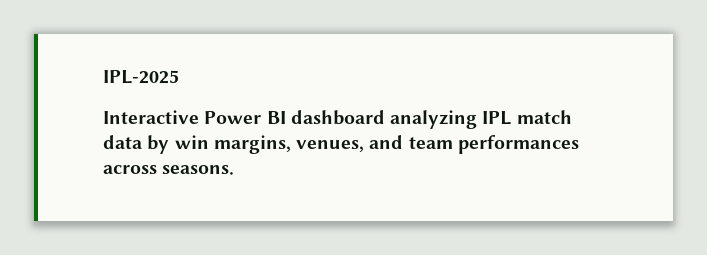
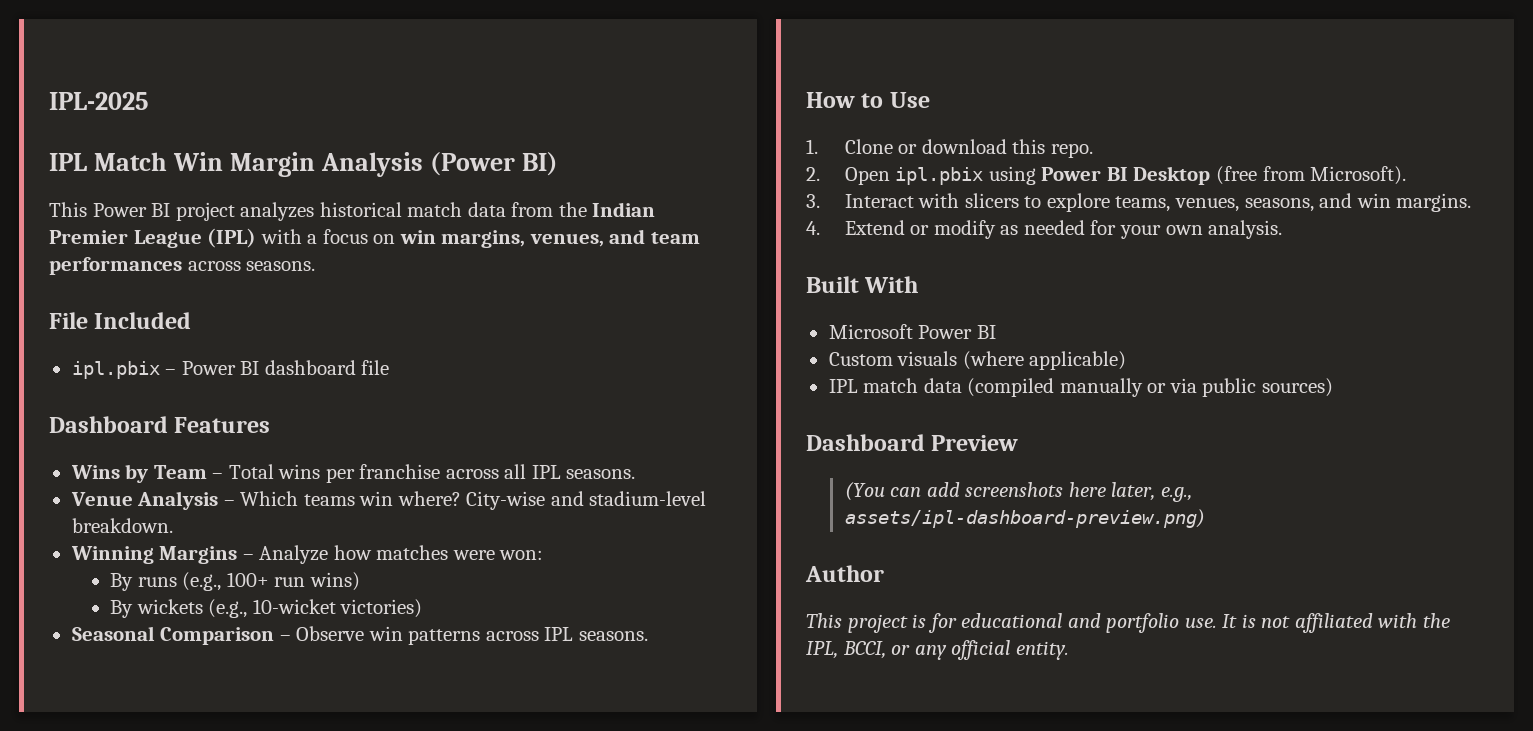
[103,110,572,129] [103,135,170,154] Interactive Power BI dashboard analyzing IPL match data by -> [49,152,559,177] [49,202,656,221] [49,228,396,248] IPL Match Win Margin Analysis (Power BI) // This Power BI project analyzes historical match data from the Indian Premier League (IPL) with a focus on
(235, 170) none -> [49,312,192,329] [71,360,390,379] [49,416,271,433] [70,464,636,483] [70,491,707,510] [71,518,173,533] [70,545,544,564] [110,572,360,591] [110,599,423,618] [71,626,648,645] [806,92,930,108] [806,139,1093,158] [806,166,1407,185] [806,193,1472,212] [806,220,1283,239] [806,276,919,293] [828,324,996,339] [828,351,1127,370] [828,378,1333,397] [806,434,1019,451] [844,482,1192,502] [844,509,1205,528] [805,565,884,582] [806,613,1450,633] [806,640,1069,660] // File Included // ipl.pbix – Power BI dashboard file // Dashboard Features // Wins by Team – Total wins per franchise across all IPL seasons. // Venue Analysis – Which teams win where? City-wise and stadium-level breakdown. // Winning Margins – Analyze how matches were won: // By runs (e.g., 100+ run wins) // By wickets (e.g., 10-wicket victories) // Seasonal Comparison – Observe win patterns across IPL seasons. // How to Use // 1. Clone or download this repo. // 2. Open ipl.pbix using Power BI Desktop (free from Microsoft). // 3. Interact with slicers to explore teams, venues, seasons, and win margins. // 4. Extend or modify as needed for your own analysis. // Built With // Microsoft Power BI // Custom visuals (where applicable) // IPL match data (compiled manually or via public sources) // Dashboard Preview // (You can add screenshots here later, e.g., assets/ipl-dashboard-preview.png) // Author // This project is for educational and portfolio use. It is not affiliated with the IPL, BCCI, or any official entity.

